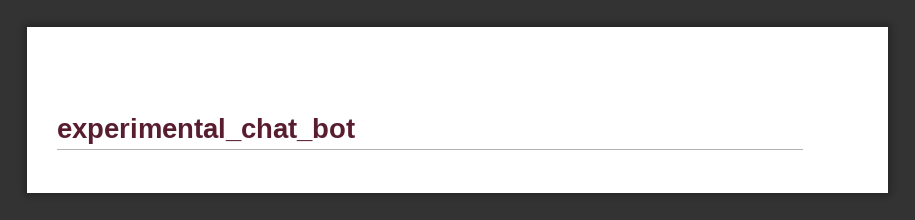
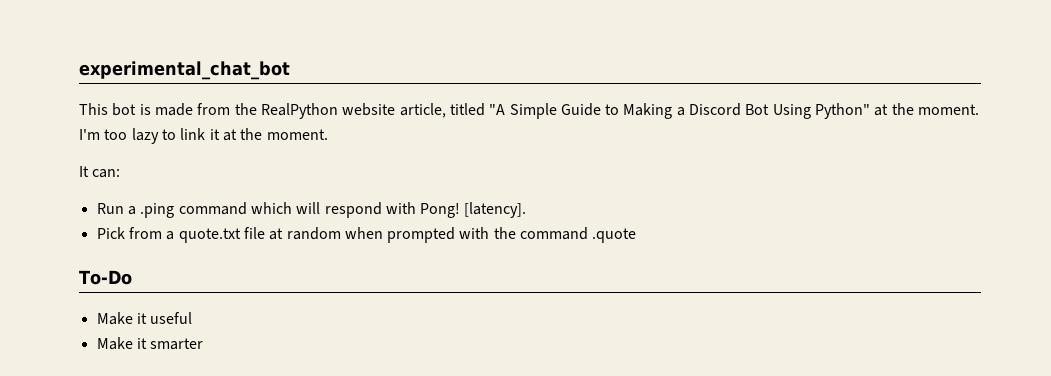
(355, 131) none -> [79,103,980,119] [79,128,328,144] [79,166,121,178] [96,202,527,218] [96,227,637,243] [79,270,132,285] [96,312,193,325] [96,337,204,350] // This bot is made from the RealPython website article, titled "A Simple Guide to Making a Discord Bot Using Python" at the moment. I'm too lazy to link it at the moment. // It can: // Run a .ping command which will respond with Pong! [latency]. // Pick from a quote.txt file at random when prompted with the command .quote // To-Do // Make it useful // Make it smarter

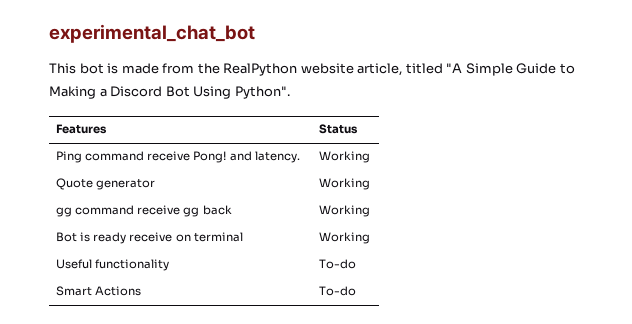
[815,103,980,119] [79,128,328,144] [79,166,121,178] [96,202,527,218] [96,227,637,243] [79,270,132,285] [96,312,193,325] [96,337,204,350] Python" at the moment. I'm too lazy to link it at the moment. // It can: // Run a .ping command which will respond with Pong! [latency]. // Pick from a quote.txt file at random when prompted with the command .quote // To-Do // Make it useful // Make it smarter -> [234,86,290,99] [56,124,108,134] [319,124,359,134] [56,151,300,163] [319,151,371,163] [56,178,156,190] [319,178,371,190] [56,205,232,217] [319,205,371,217] [56,232,243,244] [319,232,371,244] [56,259,170,271] [319,259,357,269] [56,286,142,296] [319,286,357,296] Python". // Features | Status // Ping command receive Pong! and latency. | Working // Quote generator | Working // gg command receive gg back | Working // Bot is ready receive on terminal | Working // Useful functionality | To-do // Smart Actions | To-do

